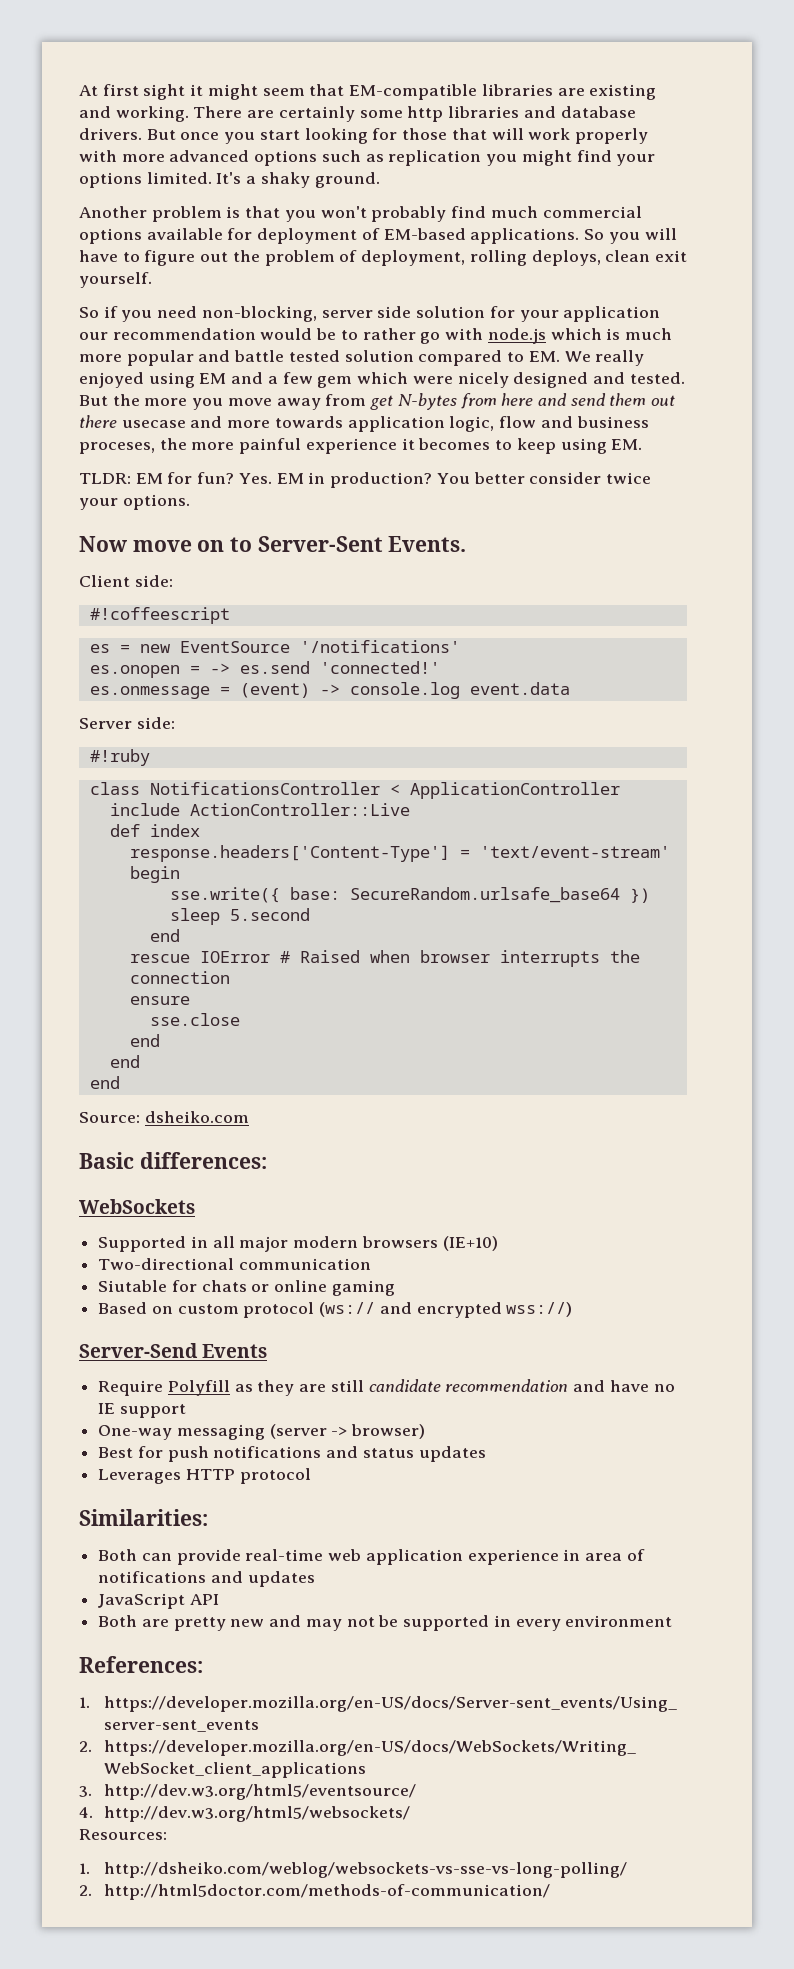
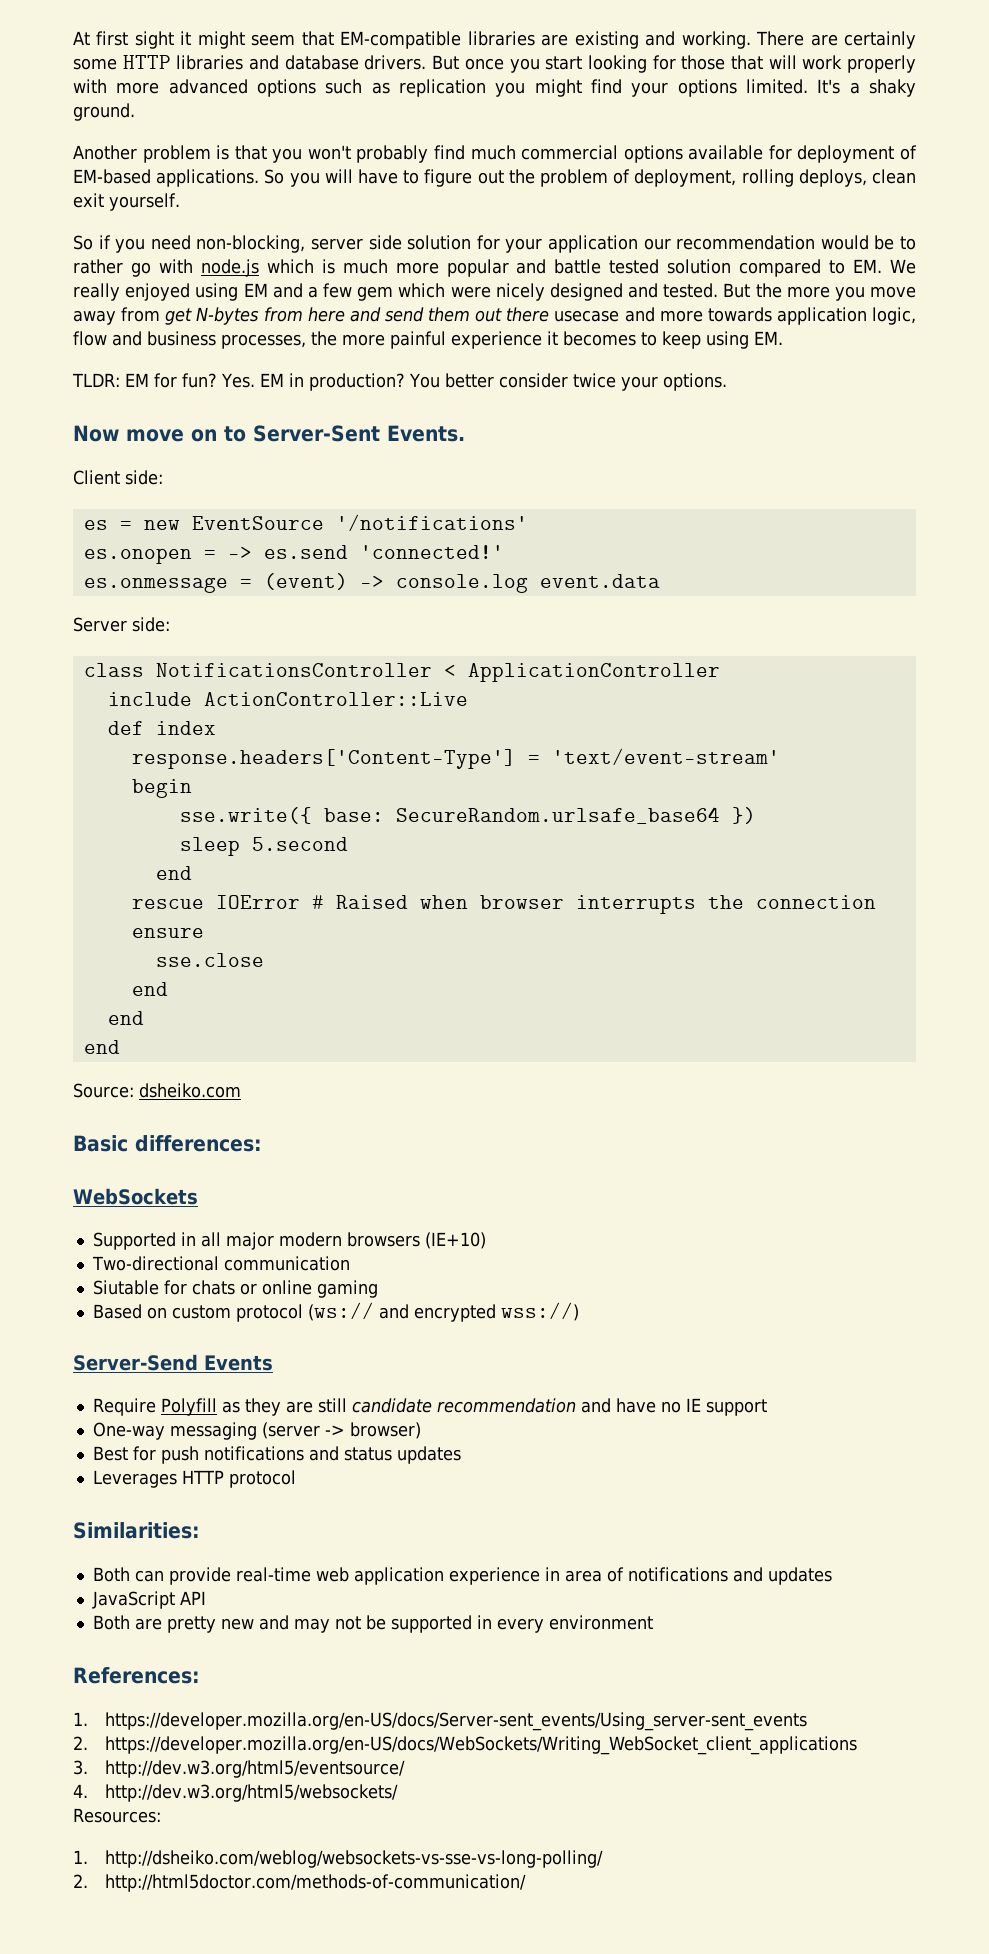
[407,106,444,122] http -> [122,55,171,69] HTTP
[79,442,155,454] proceses, -> [221,334,306,349] processes,
[89,607,230,624] // #!coffeescript -> (163, 477) none
[89,749,150,766] // #!ruby -> (170, 624) none

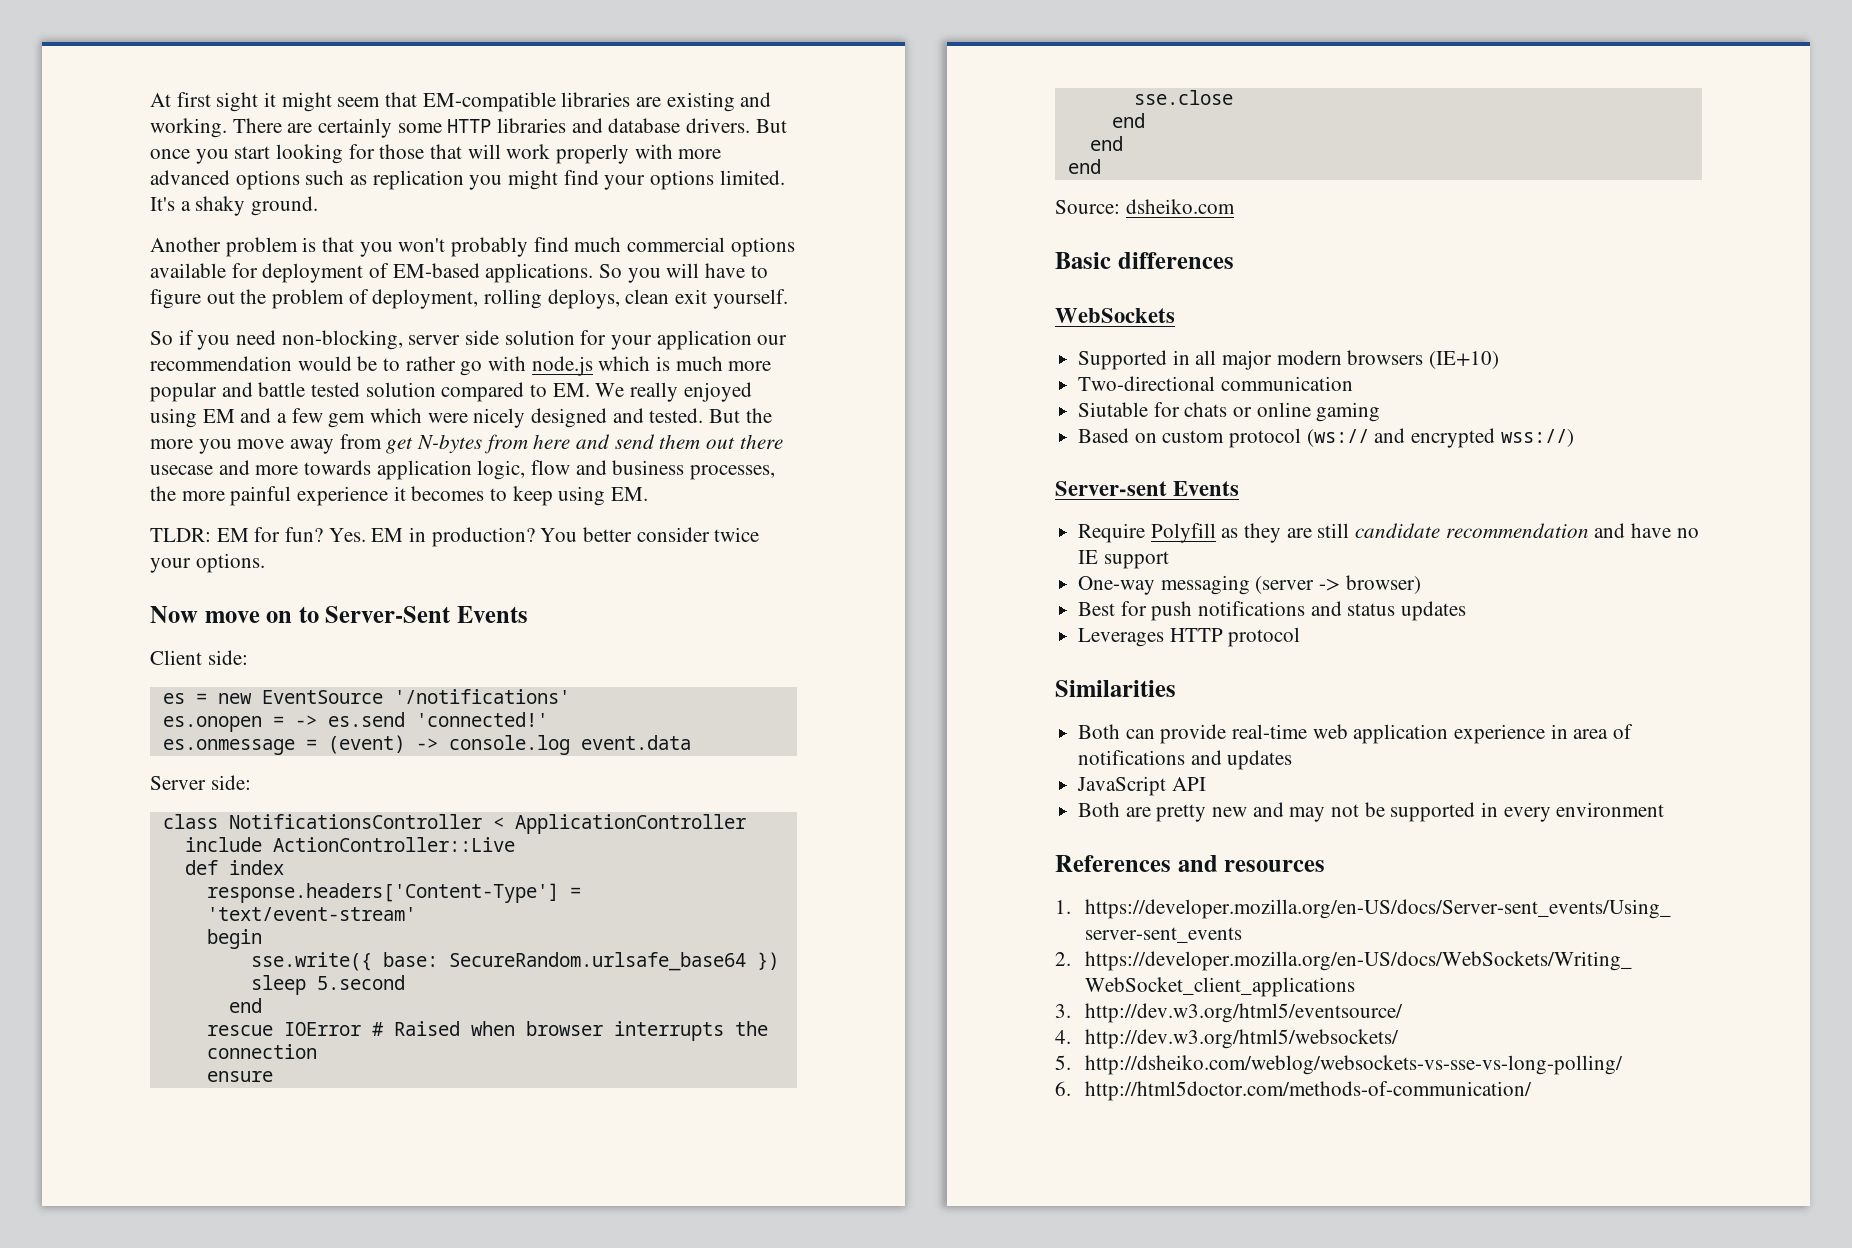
[387,425,465,442] Events. -> [457,606,529,623] Events
[135,1135,262,1152] differences: -> [1117,252,1234,269] differences
[73,1354,198,1371] Server-Send -> [1055,481,1167,496] Server-sent
[73,1522,200,1539] Similarities: -> [1055,680,1176,697] Similarities
[73,1667,200,1684] References: -> [1055,855,1326,872] References and resources
[73,1808,161,1823] [73,1850,88,1864] Resources: // 1. -> [1055,1055,1071,1070] 5.
[73,1874,88,1888] 2. -> [1055,1081,1071,1096] 6.

